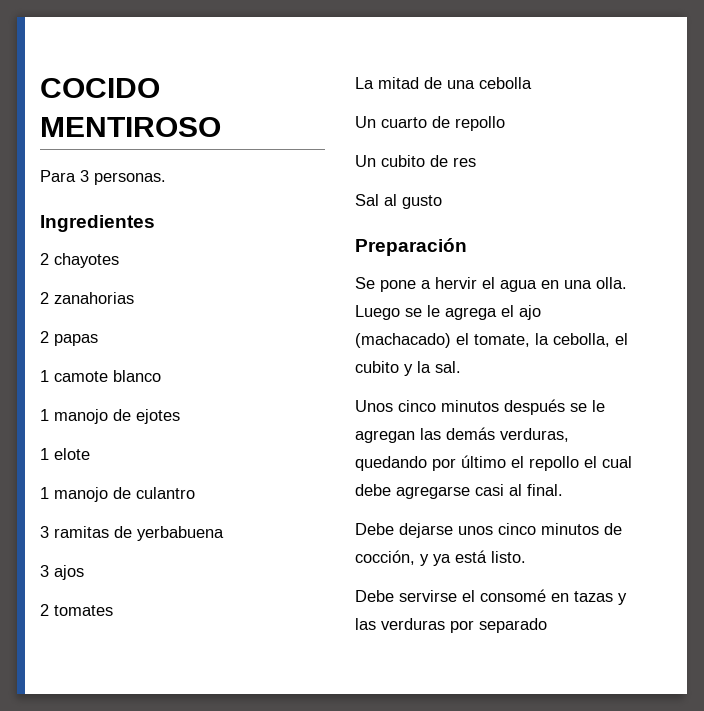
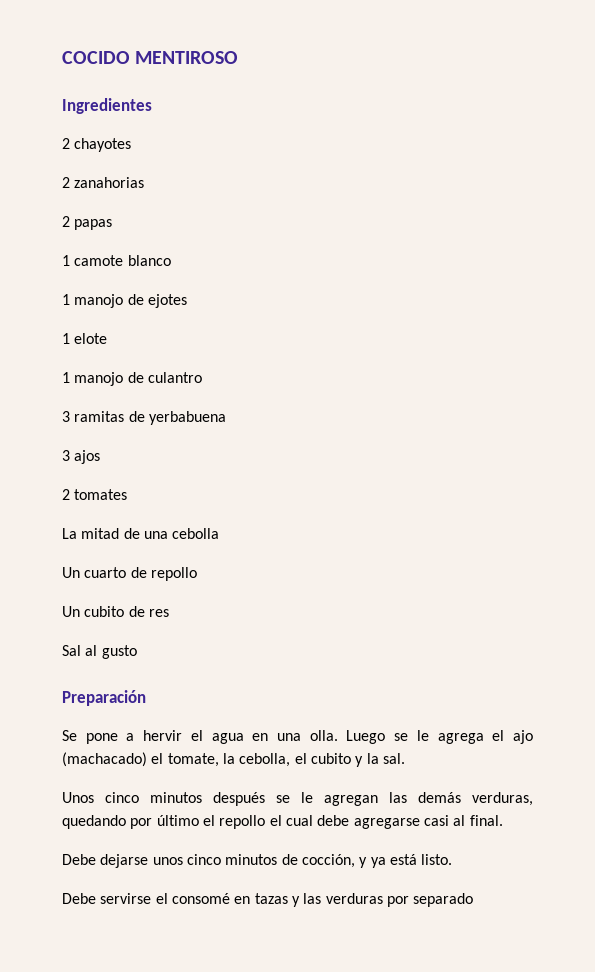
[40,170,166,185] // Para 3 personas. -> (239, 57) none

